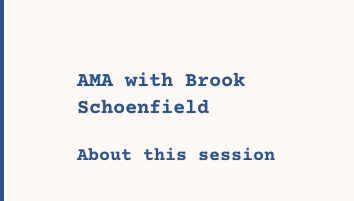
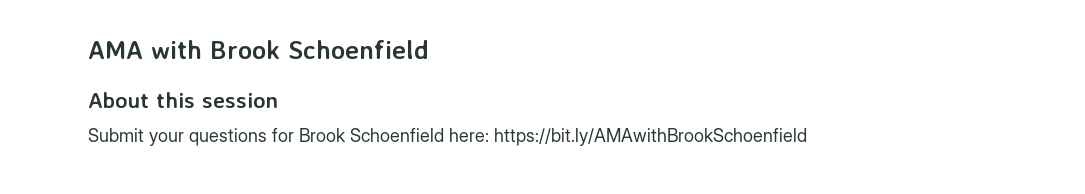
(275, 154) none -> [88,128,807,146] // Submit your questions for Brook Schoenfield here: https://bit.ly/AMAwithBrookSchoenfield

